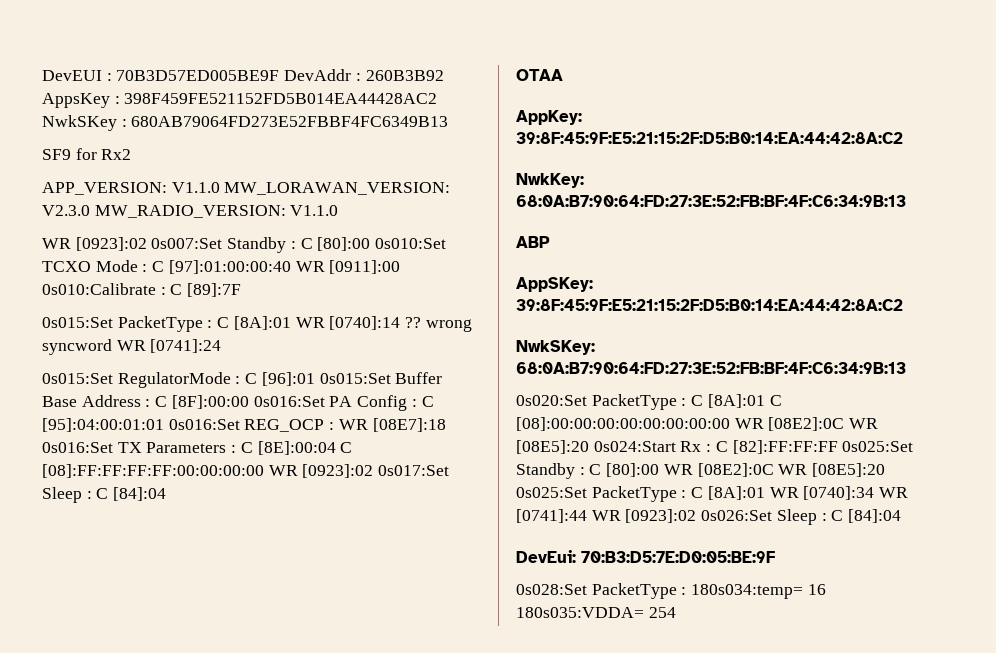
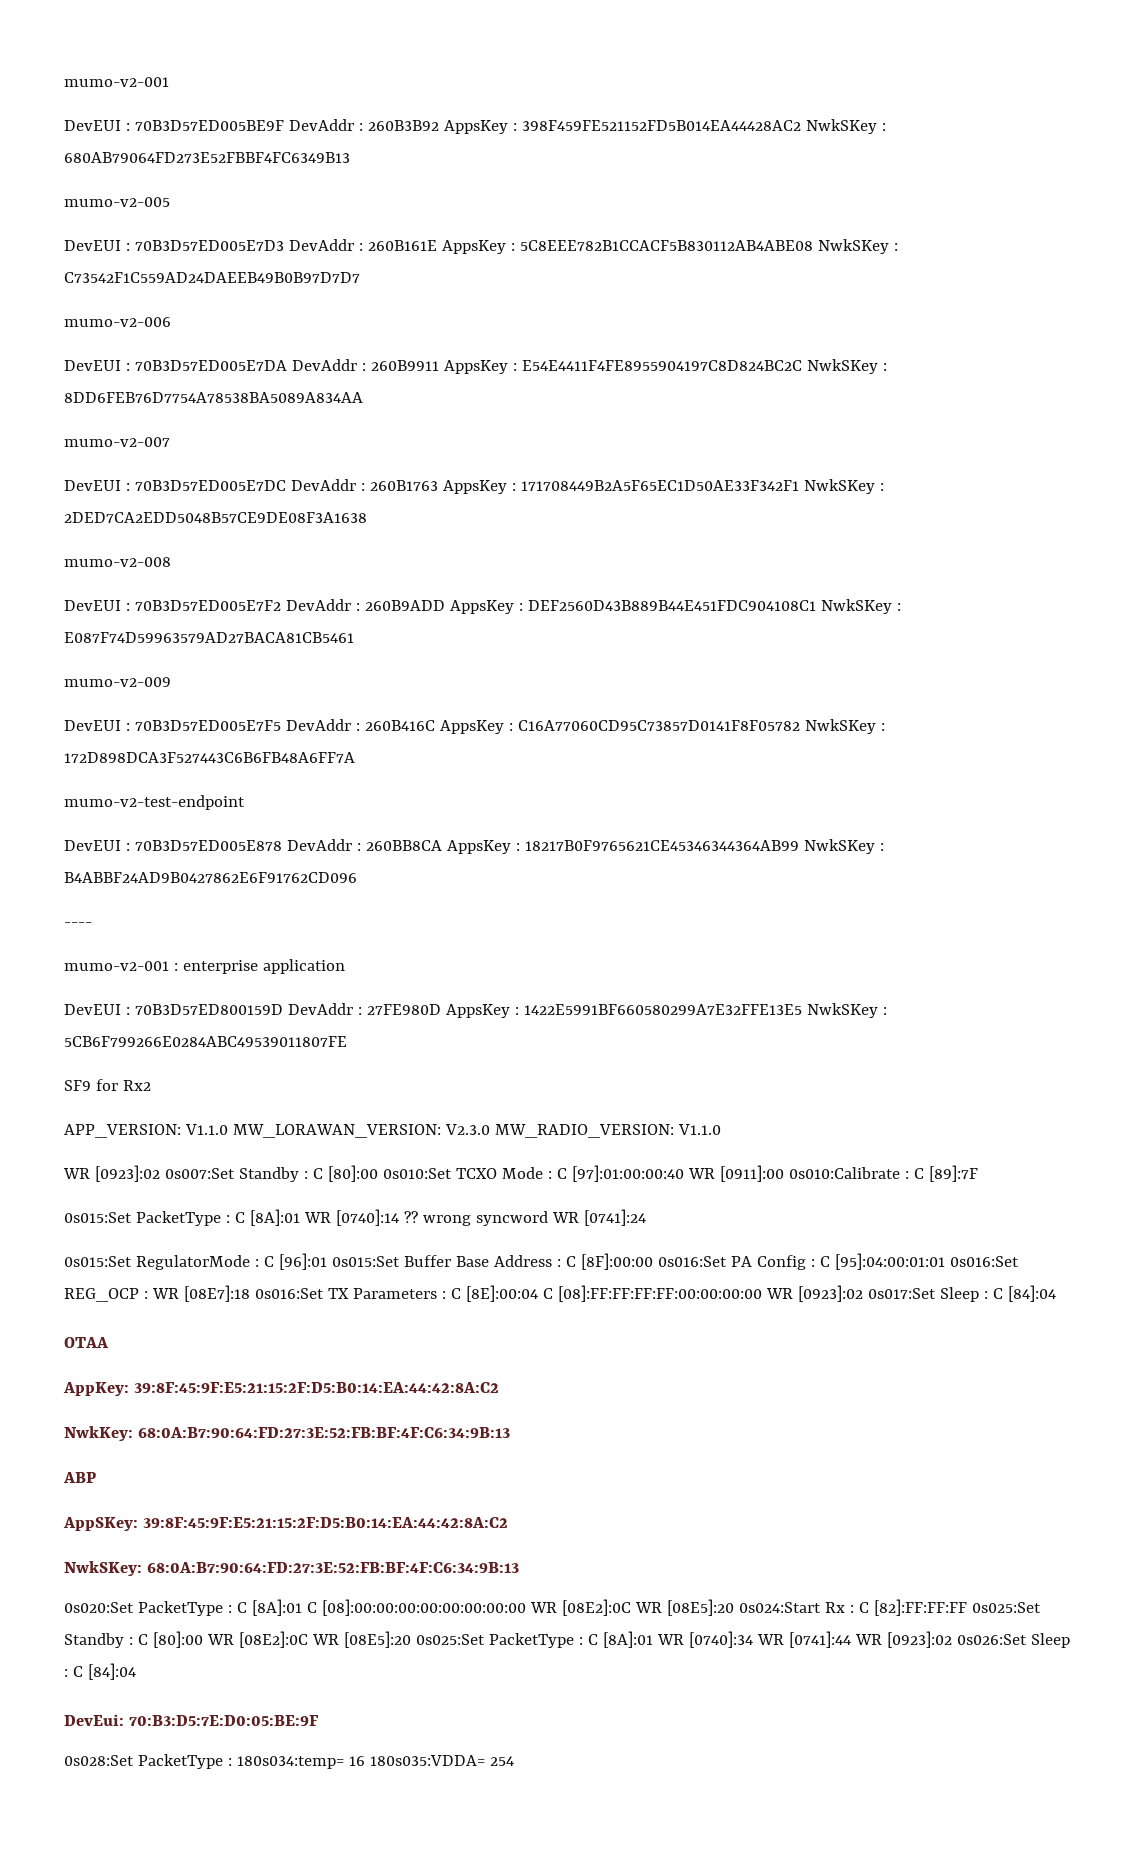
(42, 75) none -> [64,77,169,87] mumo-v2-001 //
(449, 121) none -> [64,197,170,207] [64,239,898,254] [64,272,360,283] [64,317,171,327] [64,359,887,374] [64,392,363,403] [64,437,170,447] [64,479,884,494] [64,512,367,523] [64,557,171,567] [64,599,901,614] [64,632,354,643] [64,677,171,687] [64,719,885,734] [64,752,355,763] [64,795,245,810] [64,839,884,854] [64,872,357,883] [64,922,92,927] [64,959,345,974] [64,1003,887,1018] [64,1036,347,1047] // mumo-v2-005 // DevEUI : 70B3D57ED005E7D3 DevAddr : 260B161E AppsKey : 5C8EEE782B1CCACF5B830112AB4ABE08 NwkSKey : C73542F1C559AD24DAEEB49B0B97D7D7 // mumo-v2-006 // DevEUI : 70B3D57ED005E7DA DevAddr : 260B9911 AppsKey : E54E4411F4FE8955904197C8D824BC2C NwkSKey : 8DD6FEB76D7754A78538BA5089A834AA // mumo-v2-007 // DevEUI : 70B3D57ED005E7DC DevAddr : 260B1763 AppsKey : 171708449B2A5F65EC1D50AE33F342F1 NwkSKey : 2DED7CA2EDD5048B57CE9DE08F3A1638 // mumo-v2-008 // DevEUI : 70B3D57ED005E7F2 DevAddr : 260B9ADD AppsKey : DEF2560D43B889B44E451FDC904108C1 NwkSKey : E087F74D59963579AD27BACA81CB5461 // mumo-v2-009 // DevEUI : 70B3D57ED005E7F5 DevAddr : 260B416C AppsKey : C16A77060CD95C73857D0141F8F05782 NwkSKey : 172D898DCA3F527443C6B6FB48A6FF7A // mumo-v2-test-endpoint // DevEUI : 70B3D57ED005E878 DevAddr : 260BB8CA AppsKey : 18217B0F9765621CE45346344364AB99 NwkSKey : B4ABBF24AD9B0427862E6F91762CD096 // ---- // mumo-v2-001 : enterprise application // DevEUI : 70B3D57ED800159D DevAddr : 27FE980D AppsKey : 1422E5991BF660580299A7E32FFE13E5 NwkSKey : 5CB6F799266E0284ABC49539011807FE

